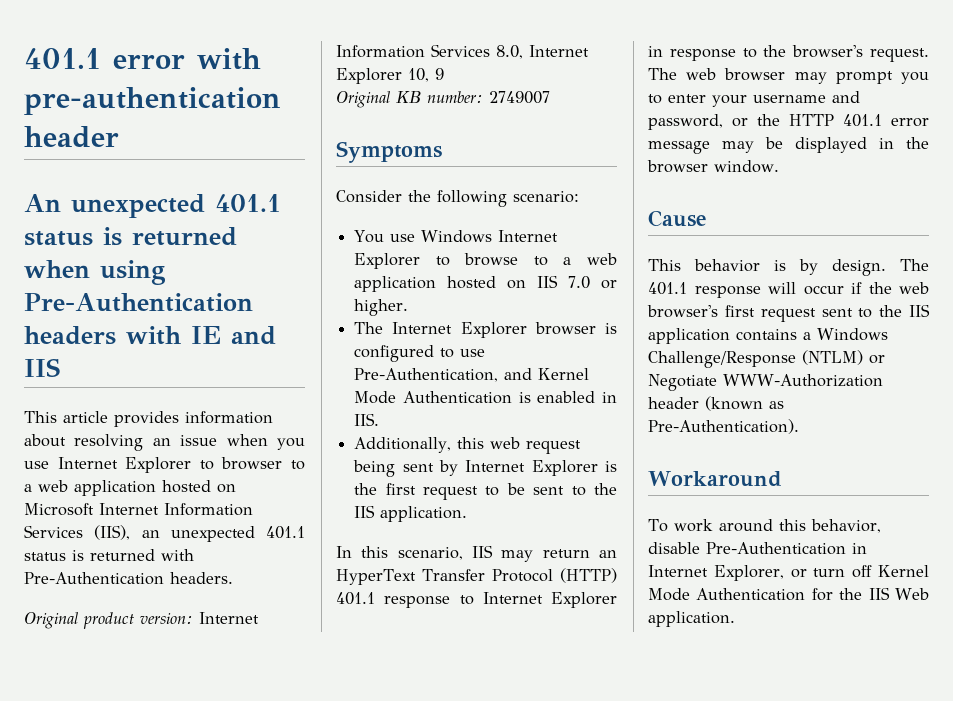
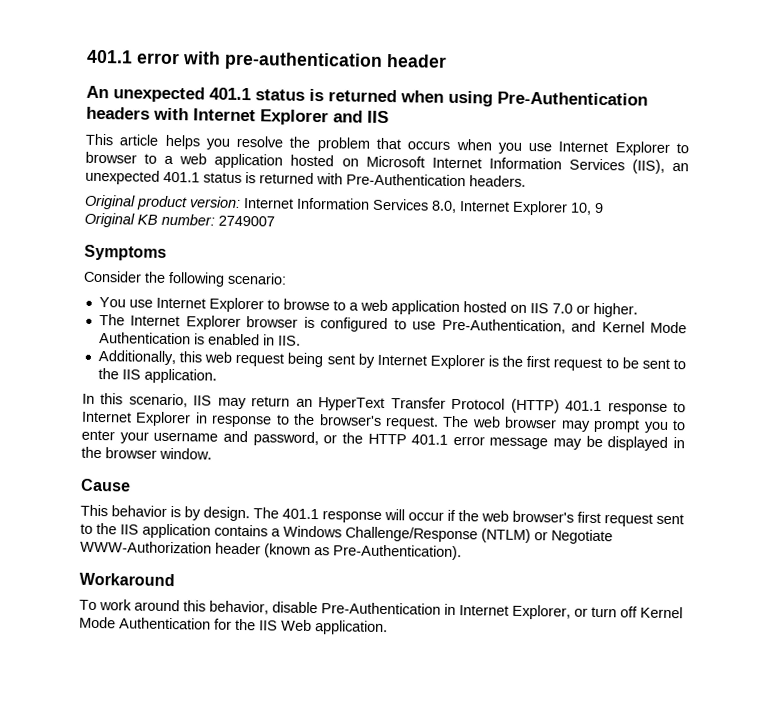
[191,326,221,344] IE -> [193,108,329,126] Internet Explorer
[114,411,273,427] [24,434,218,451] provides information about resolving an issue -> [164,134,451,152] helps you resolve the problem that occurs
[421,230,493,243] Windows -> (153, 303) none

